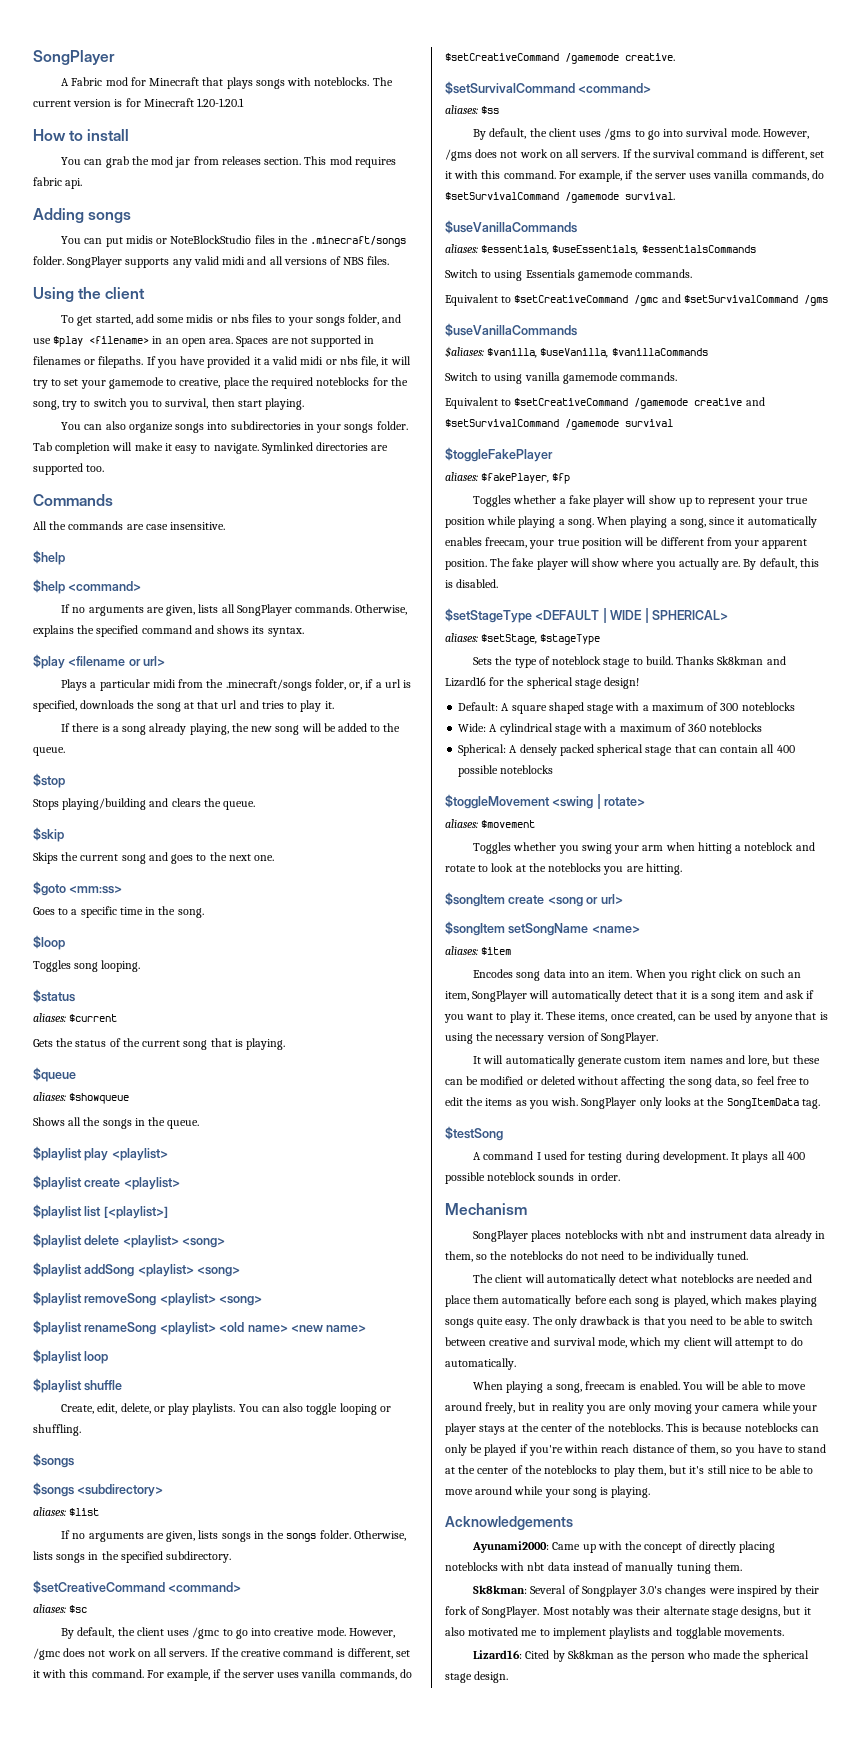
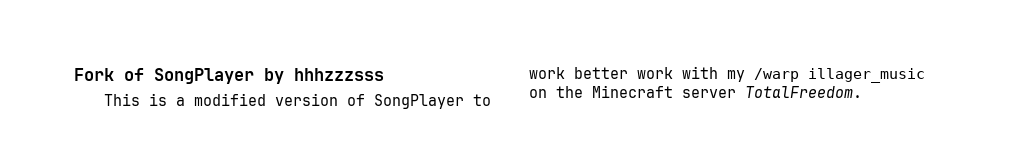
[33,50,115,65] [61,77,393,89] [33,98,245,107] [33,129,130,141] [61,156,396,168] [33,177,83,189] [33,208,132,223] [61,235,407,247] [33,256,389,268] [33,287,146,302] [61,314,402,326] [33,335,375,347] [33,356,411,368] [33,377,408,389] [33,398,305,410] [61,421,408,433] [33,442,389,454] [33,463,105,475] [33,494,113,506] [33,521,226,530] [33,550,65,565] [33,579,142,594] [61,604,408,616] [33,625,304,637] [33,654,166,669] [61,679,411,691] [33,700,334,712] [61,723,401,735] [33,747,65,756] [33,773,65,788] [33,798,256,810] [33,827,64,842] [33,852,275,864] [33,881,123,896] [33,906,204,918] [33,935,65,950] [33,960,141,972] [33,989,75,1003] [33,1013,118,1022] [33,1038,286,1050] [33,1067,76,1082] [33,1092,130,1104] [33,1117,200,1129] [33,1146,168,1161] [33,1175,180,1190] [33,1204,168,1219] [33,1233,226,1248] [33,1262,241,1277] [33,1291,263,1306] [33,1320,367,1335] [33,1349,109,1364] [33,1378,123,1393] [61,1403,391,1415] [33,1424,81,1436] [33,1453,74,1468] [33,1482,164,1497] [33,1507,100,1516] [61,1530,406,1542] [33,1551,232,1563] [33,1580,242,1594] [33,1604,88,1613] [61,1627,395,1639] [33,1648,411,1660] [33,1669,412,1681] [445,53,675,64] [445,81,652,95] [445,105,500,114] [473,128,809,140] [445,149,825,161] [445,170,824,182] [445,192,675,203] [445,220,577,234] [445,244,756,255] [445,269,693,281] [445,294,828,306] [445,323,577,337] [445,346,708,358] [445,372,678,384] [445,397,765,409] [445,419,673,430] [445,447,553,462] [445,472,571,484] [473,495,808,507] [445,516,817,528] [445,537,808,549] [445,558,819,570] [445,579,499,588] [445,608,728,623] [445,633,601,645] [473,656,786,668] [445,677,640,689] [458,702,795,714] [458,723,763,735] [458,744,795,756] [458,765,554,777] [445,794,646,809] [445,819,536,828] [473,842,815,854] [445,863,682,875] [445,892,623,907] [445,921,640,936] [445,946,512,955] [473,969,801,981] [445,990,815,1002] [444,1011,828,1023] [445,1032,659,1044] [473,1055,820,1067] [445,1076,810,1088] [445,1097,820,1109] [445,1126,503,1141] [473,1151,805,1163] [445,1172,620,1184] [445,1203,527,1215] [473,1230,826,1242] [445,1251,749,1263] [473,1274,813,1286] [445,1295,818,1307] [445,1316,814,1328] [445,1337,803,1349] [445,1358,516,1370] [473,1381,806,1393] [445,1402,817,1414] [445,1423,819,1435] [445,1444,827,1456] [445,1465,813,1477] [445,1486,651,1498] [445,1516,573,1530] [472,1541,776,1553] [445,1562,742,1574] [473,1585,820,1597] [445,1606,811,1618] [445,1627,784,1639] [473,1650,809,1662] [445,1671,509,1683] SongPlayer // A Fabric mod for Minecraft that plays songs with noteblocks. The current version is for Minecraft 1.20-1.20.1 // How to install // You can grab the mod jar from releases section. This mod requires fabric api. // Adding songs // You can put midis or NoteBlockStudio files in the .minecraft/songs folder. SongPlayer supports any valid midi and all versions of NBS files. // Using the client // To get started, add some midis or nbs files to your songs folder, and use $play <filename> in an open area. Spaces are not supported in filenames or filepaths. If you have provided it a valid midi or nbs file, it will try to set your gamemode to creative, place the required noteblocks for the song, try to switch you to survival, then start playing. // You can also organize songs into subdirectories in your songs folder. Tab completion will make it easy to navigate. Symlinked directories are supported too. // Commands // All the commands are case insensitive. // $help // $help <command> // If no arguments are given, lists all SongPlayer commands. Otherwise, explains the specified command and shows its syntax. // $play <filename or url> // Plays a particular midi from the .minecraft/songs folder, or, if a url is specified, downloads the song at that url and tries to play it. // If there is a song already playing, the new song will be added to the queue. // $stop // Stops playing/building and clears the queue. // $skip // Skips the current song and goes to the next one. // $goto <mm:ss> // Goes to a specific time in the song. // $loop // Toggles song looping. // $status // aliases: $current // Gets the status of the current song that is playing. // $queue // aliases: $showqueue // Shows all the songs in the queue. // $playlist play <playlist> // $playlist create <playlist> // $playlist list [<playlist>] // $playlist delete <playlist> <song> // $playlist addSong <playlist> <song> // $playlist removeSong <playlist> <song> // $playlist renameSong <playlist> <old name> <new name> // $playlist loop // $playlist shuffle // Create, edit, delete, or play playlists. You can also toggle looping or shuffling. // $songs // $songs <subdirectory> // aliases: $list // If no arguments are given, lists songs in the songs folder. Otherwise, lists songs in the specified subdirectory. // $setCreativeCommand <command> // aliases: $sc // By default, the client uses /gmc to go into creative mode. However, /gmc does not work on all servers. If the creative command is different, set it with this command. For example, if the server uses vanilla commands, do $setCreativeCommand /gamemode creative. // $setSurvivalCommand <command> // aliases: $ss // By default, the client uses /gms to go into survival mode. However, /gms does not work on all servers. If the survival command is different, set it with this command. For example, if the server uses vanilla commands, do $setSurvivalCommand /gamemode survival. // $useVanillaCommands // aliases: $essentials, $useEssentials, $essentialsCommands // Switch to using Essentials gamemode commands. // Equivalent to $setCreativeCommand /gmc and $setSurvivalCommand /gms // $useVanillaCommands // $aliases: $vanilla, $useVanilla, $vanillaCommands // Switch to using vanilla gamemode commands. // Equivalent to $setCreativeCommand /gamemode creative and $setSurvivalCommand /gamemode survival // $toggleFakePlayer // aliases: $fakePlayer, $fp // Toggles whether a fake player will show up to represent your true position while playing a song. When playing a song, since it automatically enables freecam, your true position will be different from your apparent position. The fake player will show where you actually are. By default, this is disabled. // $setStageType <DEFAULT | WIDE | SPHERICAL> // aliases: $setStage, $stageType // Sets the type of noteblock stage to build. Thanks Sk8kman and Lizard16 for the spherical stage design! // Default: A square shaped stage with a maximum of 300 noteblocks // Wide: A cylindrical stage with a maximum of 360 noteblocks // Spherical: A densely packed spherical stage that can contain all 400 possible noteblocks // $toggleMovement <swing | rotate> // aliases: $movement // Toggles whether you swing your arm when hitting a noteblock and rotate to look at the noteblocks you are hitting. // $songItem create <song or url> // $songItem setSongName <name> // aliases: $item // Encodes song data into an item. When you right click on such an item, SongPlayer will automatically detect that it is a song item and ask if you want to play it. These items, once created, can be used by anyone that is using the necessary version of SongPlayer. // It will automatically generate custom item names and lore, but these can be modified or deleted without affecting the song data, so feel free to edit the items as you wish. SongPlayer only looks at the SongItemData tag. // $testSong // A command I used for testing during development. It plays all 400 possible noteblock sounds in order. // Mechanism // SongPlayer places noteblocks with nbt and instrument data already in them, so the noteblocks do not need to be individually tuned. // The client will automatically detect what noteblocks are needed and place them automatically before each song is played, which makes playing songs quite easy. The only drawback is that you need to be able to switch between creative and survival mode, which my client will attempt to do automatically. // When playing a song, freecam is enabled. You will be able to move around freely, but in reality you are only moving your camera while your player stays at the center of the noteblocks. This is because noteblocks can only be played if you're within reach distance of them, so you have to stand at the center of the noteblocks to play them, but it's still nice to be able to move around while your song is playing. // Acknowledgements // Ayunami2000: Came up with the concept of directly placing noteblocks with nbt data instead of manually tuning them. // Sk8kman: Several of Songplayer 3.0's changes were inspired by their fork of SongPlayer. Most notably was their alternate stage designs, but it also motivated me to implement playlists and togglable movements. // Lizard16: Cited by Sk8kman as the person who made the spherical stage design. -> [74,68,384,84] [103,93,491,109] [529,66,925,83] [529,85,862,98] Fork of SongPlayer by hhhzzzsss // This is a modified version of SongPlayer to work better work with my /warp illager_music on the Minecraft server TotalFreedom.

